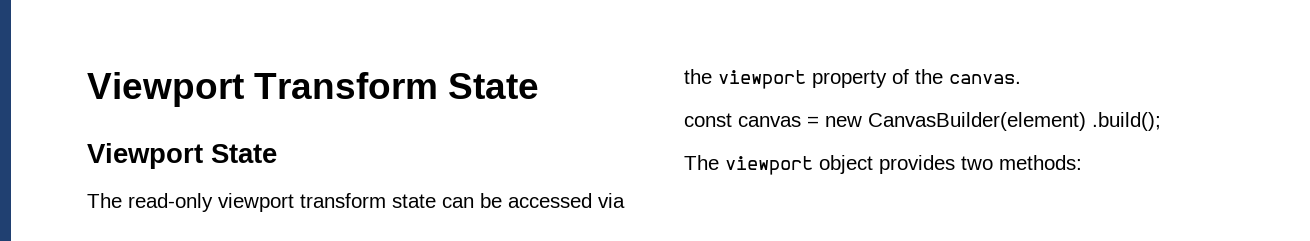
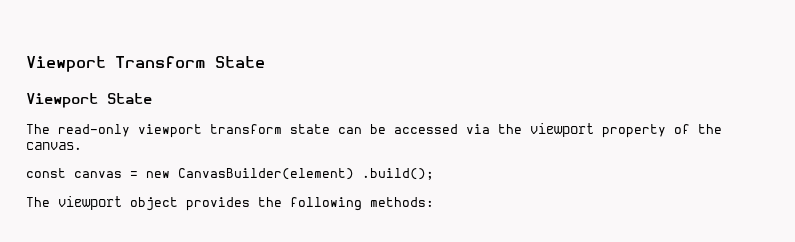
[961,156,993,170] two -> [258,197,362,211] the following

